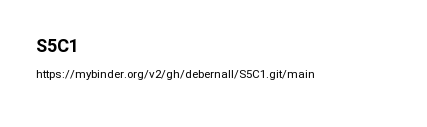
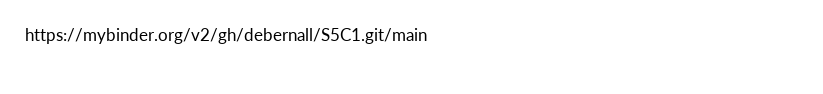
[36,39,79,52] S5C1 // -> (25, 36) none

